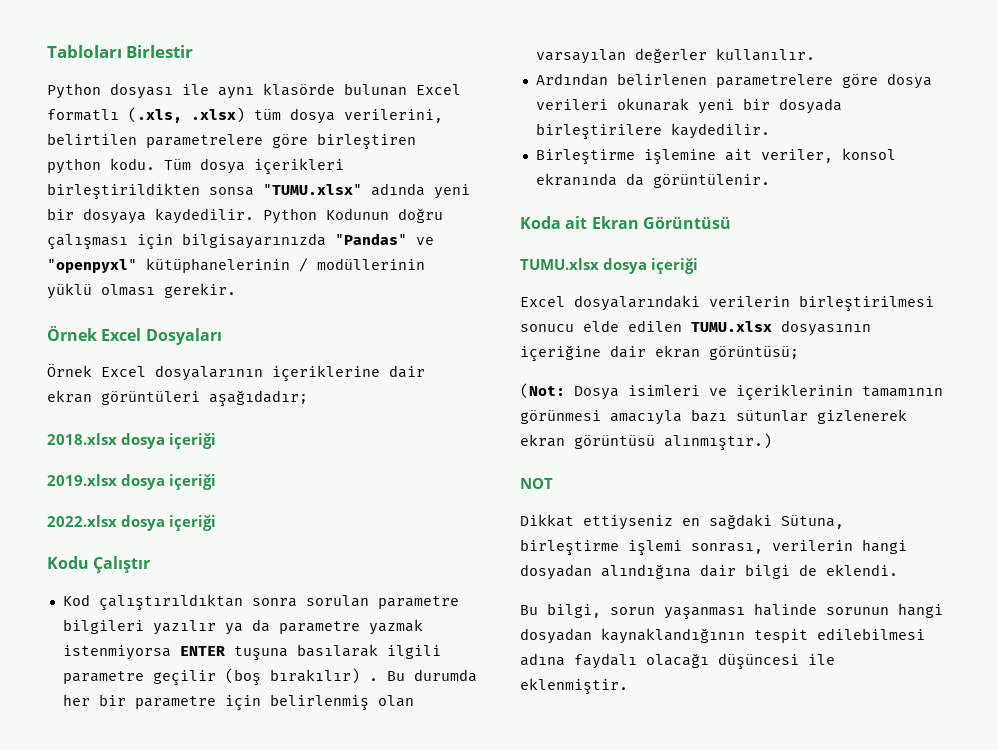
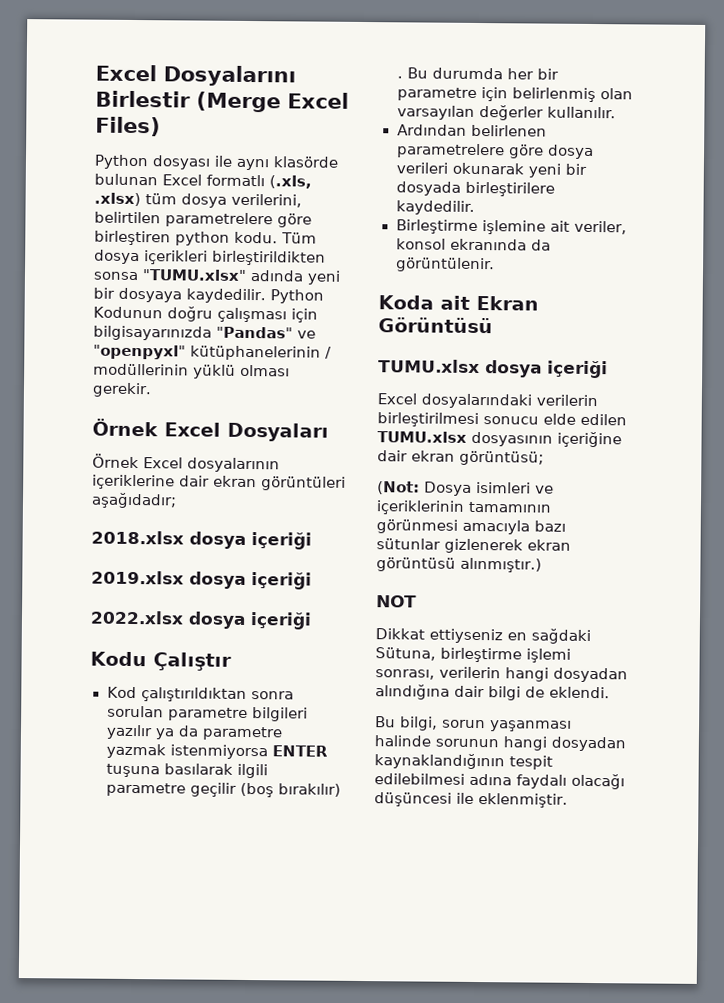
[47,45,122,58] Tabloları -> [95,64,296,87] Excel Dosyalarını
(194, 51) none -> [196,91,349,113] [95,116,161,137] (Merge Excel Files)

